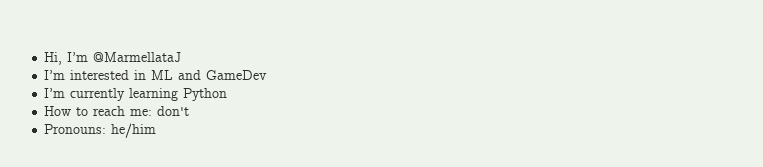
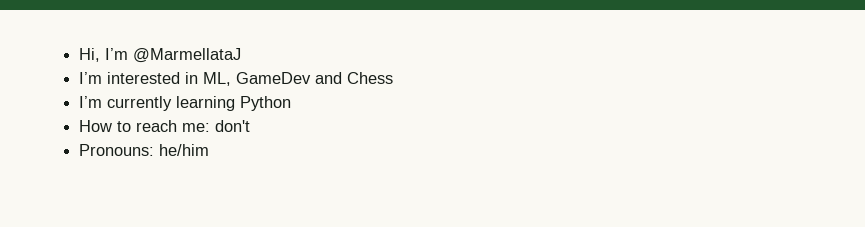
[151,70,268,80] ML and GameDev -> [203,72,394,86] ML, GameDev and Chess

